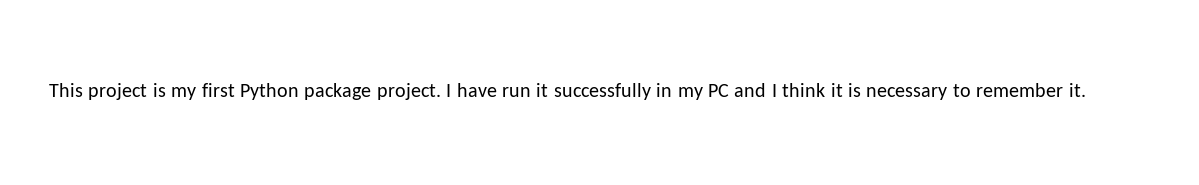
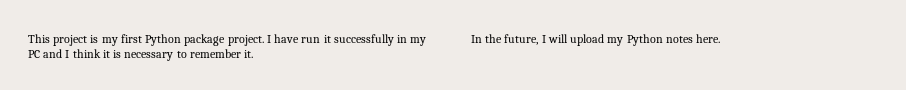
(1086, 90) none -> [471,34,721,46] // In the future, I will upload my Python notes here.

